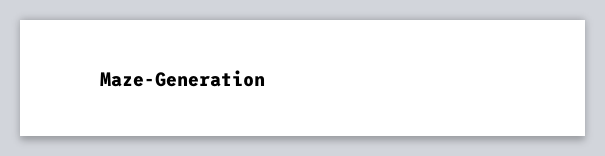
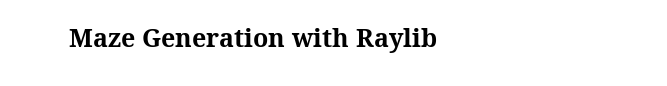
[100,70,265,87] Maze-Generation -> [69,28,437,53] Maze Generation with Raylib

